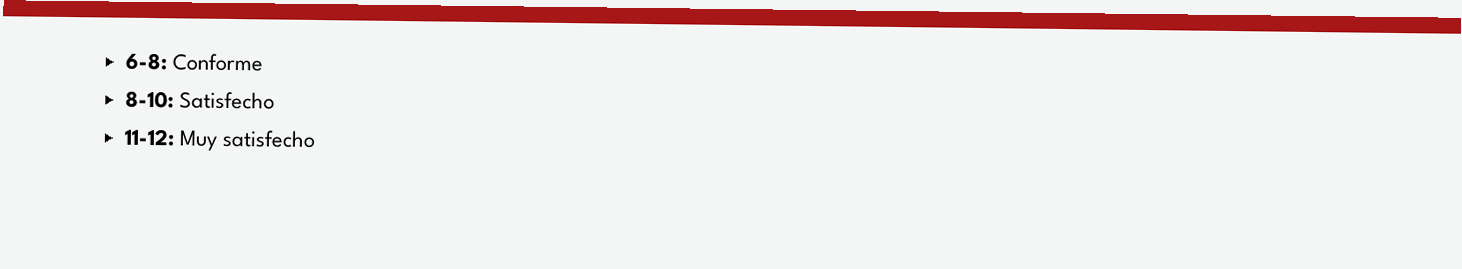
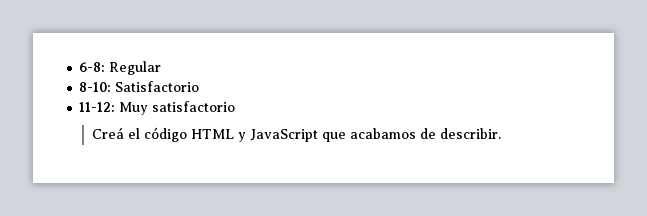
[171,53,263,72] Conforme -> [109,61,162,75] Regular
[178,91,275,110] Satisfecho -> [115,81,200,92] Satisfactorio
[221,129,316,148] satisfecho -> [152,101,236,112] [91,127,501,142] satisfactorio // Creá el código HTML y JavaScript que acabamos de describir.

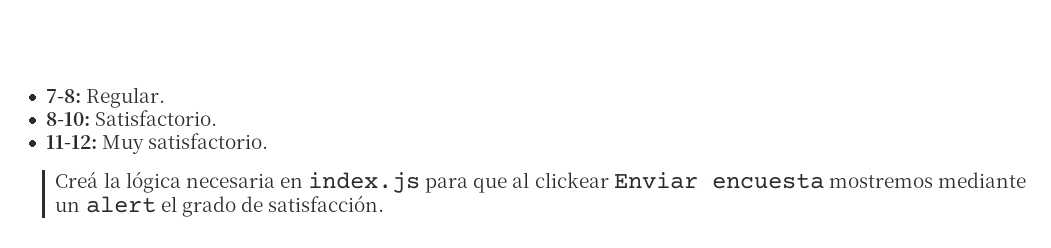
[79,61,162,75] 6-8: Regular -> [45,87,166,108] 7-8: Regular.
[115,81,200,92] Satisfactorio -> [95,110,218,126] Satisfactorio.
[152,101,236,112] satisfactorio -> [148,133,269,149] satisfactorio.
[127,127,501,142] el código HTML y JavaScript que acabamos de describir. -> [103,171,1026,193] [55,195,385,217] la lógica necesaria en index.js para que al clickear Enviar encuesta mostremos mediante un alert el grado de satisfacción.

